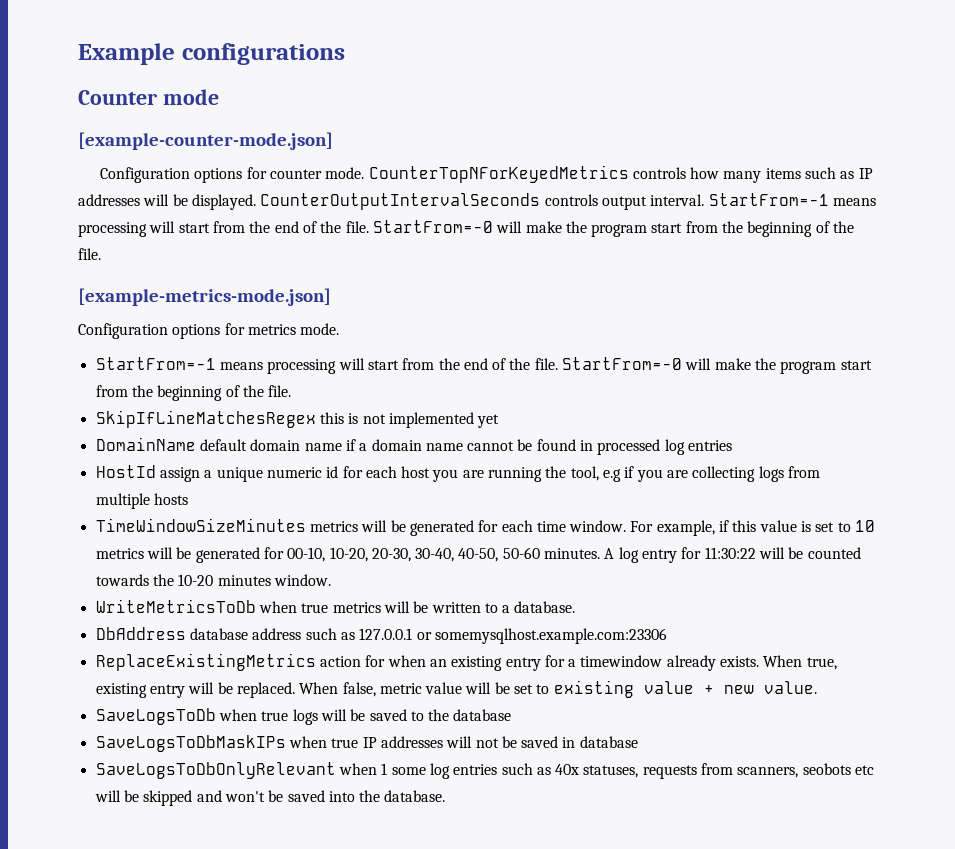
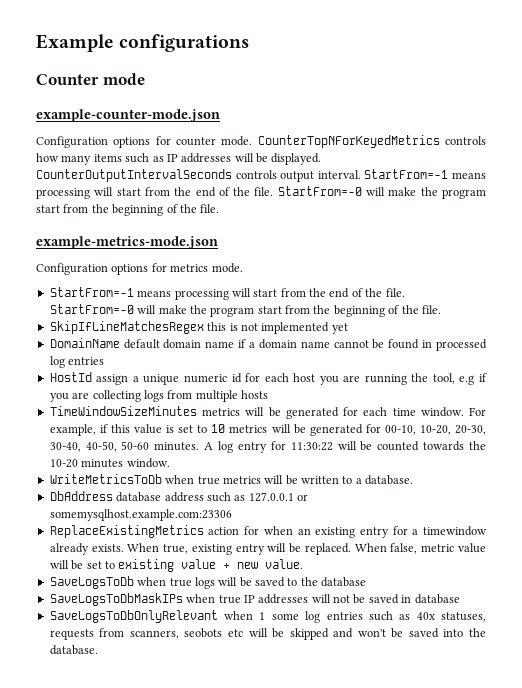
[78,132,333,150] [example-counter-mode.json] -> [36,109,220,122] example-counter-mode.json
[78,288,331,306] [example-metrics-mode.json] -> [36,236,218,249] example-metrics-mode.json

